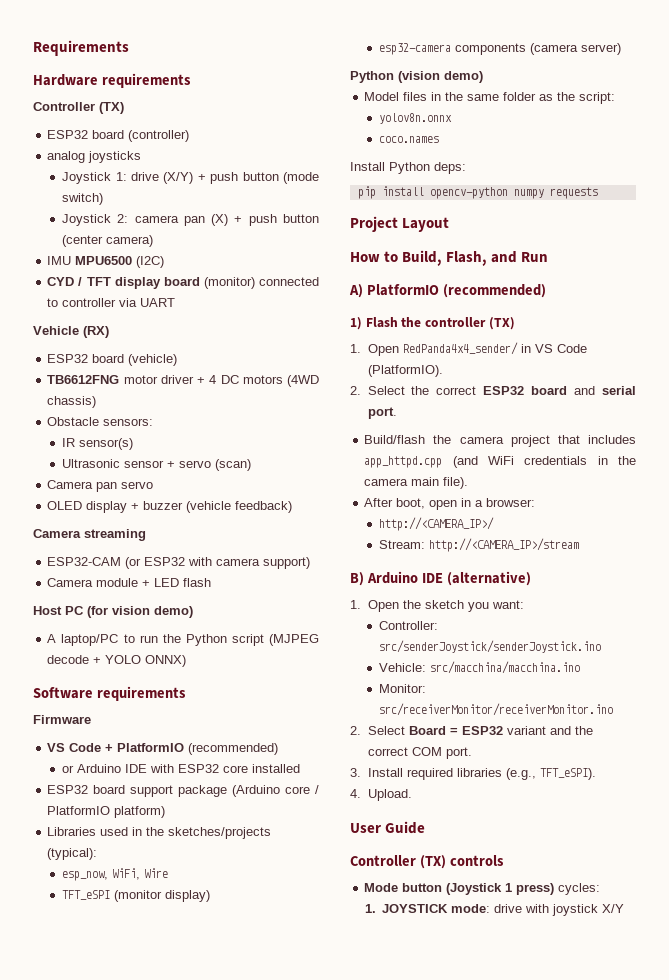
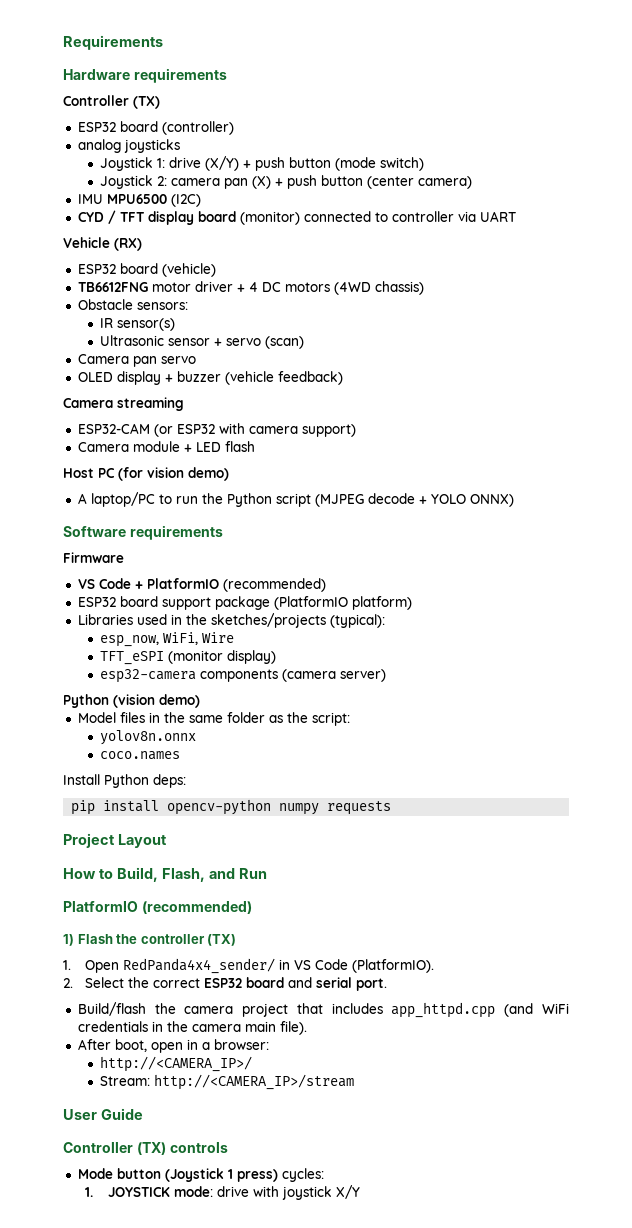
[62,764,301,773] // or Arduino IDE with ESP32 core installed -> (326, 585) none
[232,785,319,797] [47,806,111,815] (Arduino core / PlatformIO -> [273,596,348,610] (PlatformIO
[349,284,363,298] A) -> (267, 873) none
[350,571,531,586] [350,600,524,612] [379,621,439,630] [379,640,602,653] [379,661,581,674] [379,684,427,693] [379,703,614,716] [350,726,593,735] [367,747,472,759] [350,768,596,780] [350,789,412,801] // B) Arduino IDE (alternative) // 1. Open the sketch you want: // Controller: src/senderJoystick/senderJoystick.ino // Vehicle: src/macchina/macchina.ino // Monitor: src/receiverMonitor/receiverMonitor.ino // 2. Select Board = ESP32 variant and the correct COM port. // 3. Install required libraries (e.g., TFT_eSPI). // 4. Upload. -> (355, 1082) none

